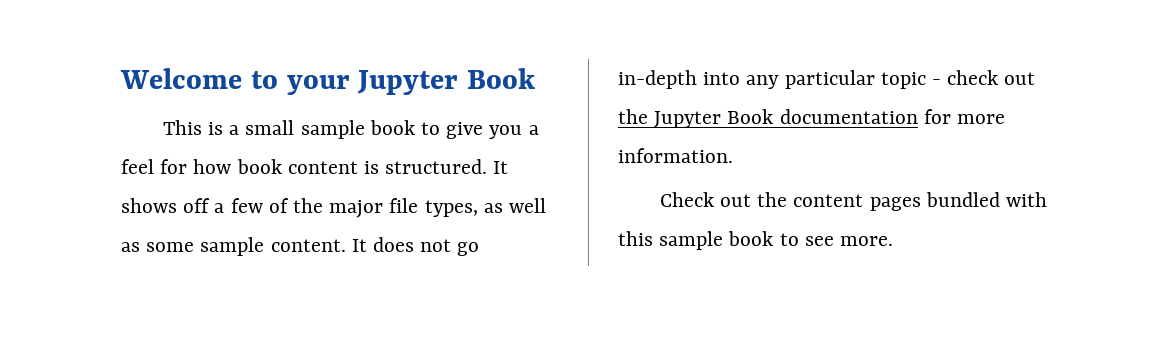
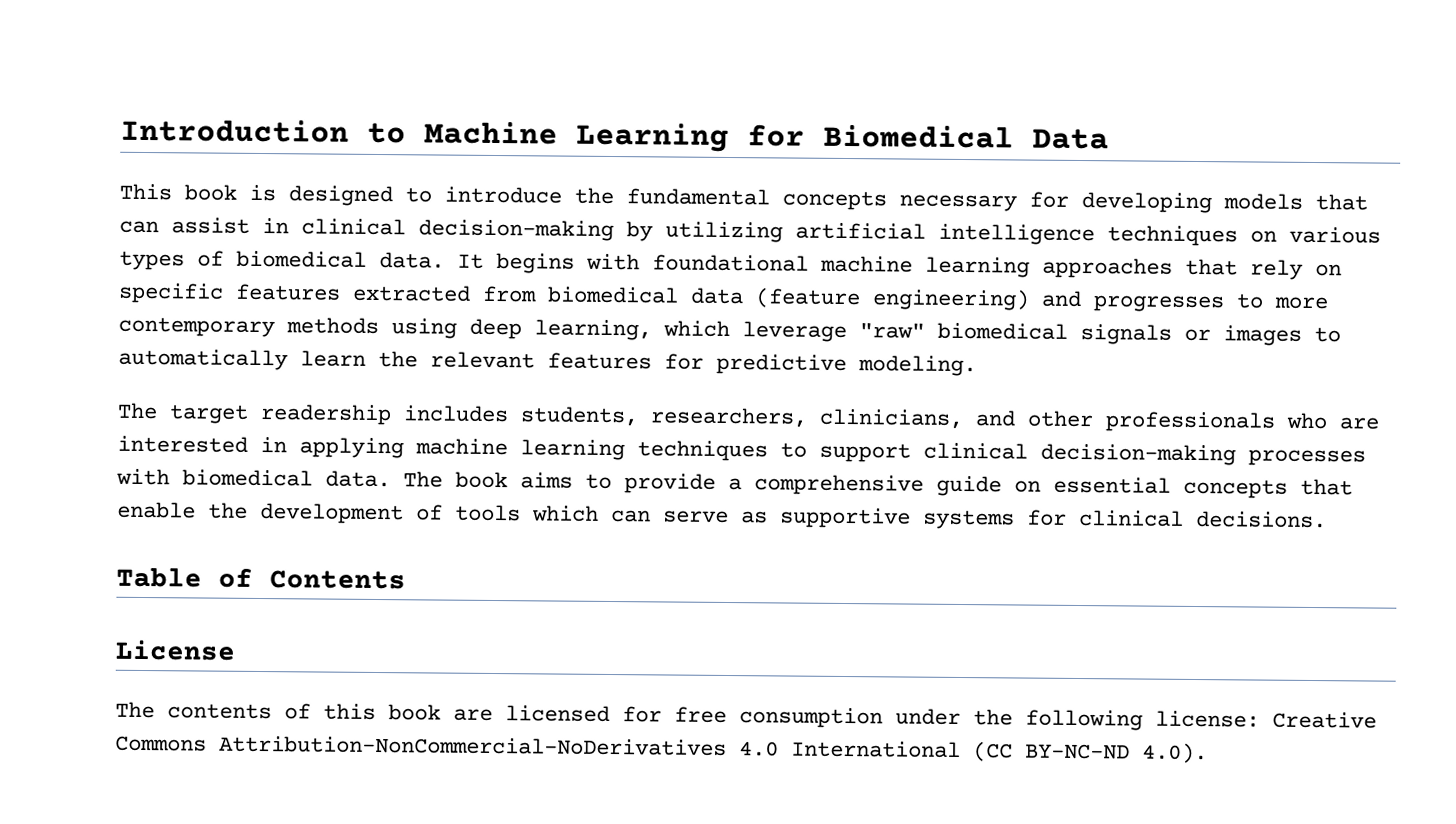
[120,68,536,95] [162,120,539,139] [121,159,509,174] [121,198,547,218] [121,237,480,256] [618,70,1036,89] [618,109,1006,128] [618,148,733,163] [659,192,1048,211] [618,231,894,250] Welcome to your Jupyter Book // This is a small sample book to give you a feel for how book content is structured. It shows off a few of the major file types, as well as some sample content. It does not go in-depth into any particular topic - check out the Jupyter Book documentation for more information. // Check out the content pages bundled with this sample book to see more. -> [120,118,1109,152] [119,183,1368,214] [119,217,1381,247] [119,250,1342,280] [118,282,1329,313] [118,316,1341,346] [118,348,977,377] [117,402,1379,433] [117,435,1366,467] [116,468,1353,499] [117,501,1327,530] [116,567,406,590] [115,639,236,661] [115,701,1377,731] [115,735,1208,764] Introduction to Machine Learning for Biomedical Data // This book is designed to introduce the fundamental concepts necessary for developing models that can assist in clinical decision-making by utilizing artificial intelligence techniques on various types of biomedical data. It begins with foundational machine learning approaches that rely on specific features extracted from biomedical data (feature engineering) and progresses to more contemporary methods using deep learning, which leverage "raw" biomedical signals or images to automatically learn the relevant features for predictive modeling. // The target readership includes students, researchers, clinicians, and other professionals who are interested in applying machine learning techniques to support clinical decision-making processes with biomedical data. The book aims to provide a comprehensive guide on essential concepts that enable the development of tools which can serve as supportive systems for clinical decisions. // Table of Contents // License // The contents of this book are licensed for free consumption under the following license: Creative Commons Attribution-NonCommercial-NoDerivatives 4.0 International (CC BY-NC-ND 4.0).

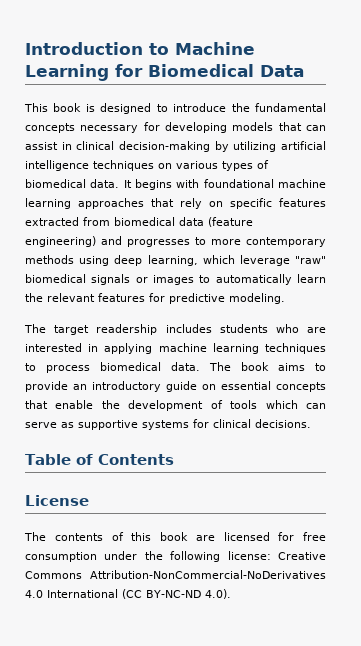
[520,406,1276,433] students, researchers, clinicians, and other professionals -> [219,324,268,333] students
[819,442,1366,467] [116,468,170,486] support clinical decision-making processes with -> [46,365,90,373] process
[728,474,924,496] a comprehensive -> [73,381,161,392] an introductory

